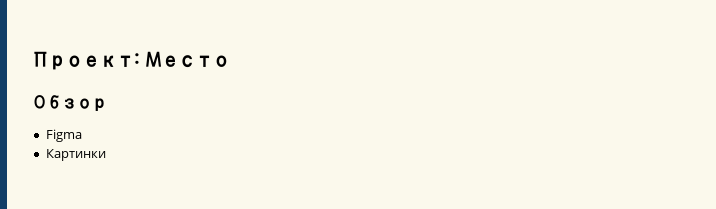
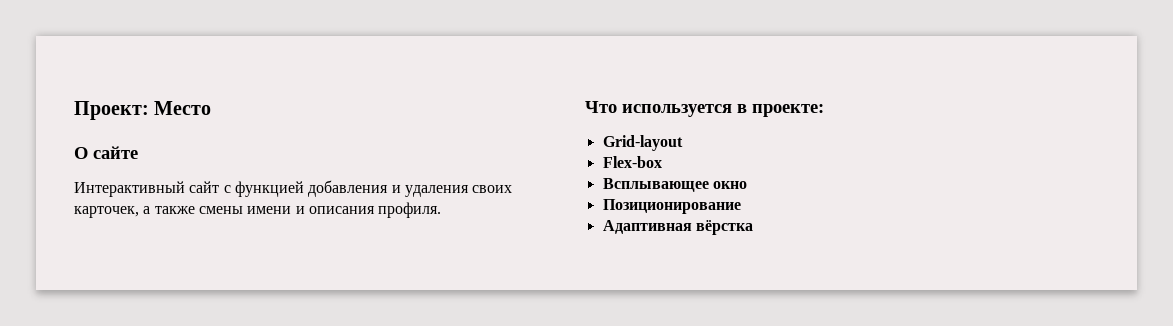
[32,95,107,111] [45,129,82,142] [45,149,106,161] Обзор // Figma // Картинки -> [74,146,138,159] [74,180,513,197] [74,202,442,218] [585,101,824,117] [602,135,683,151] [602,156,662,168] [602,178,747,192] [602,199,741,214] [602,220,753,235] О сайте // Интерактивный сайт с функцией добавления и удаления своих карточек, а также смены имени и описания профиля. // Что используется в проекте: // Grid-layout // Flex-box // Всплывающее окно // Позиционирование // Адаптивная вёрстка

